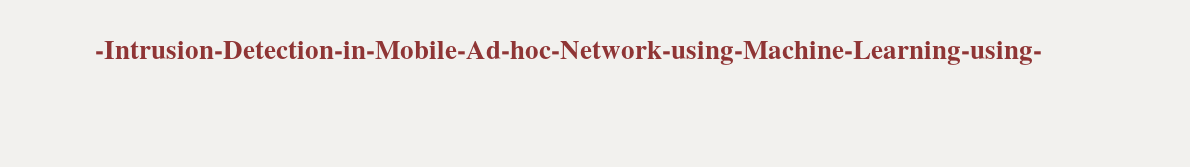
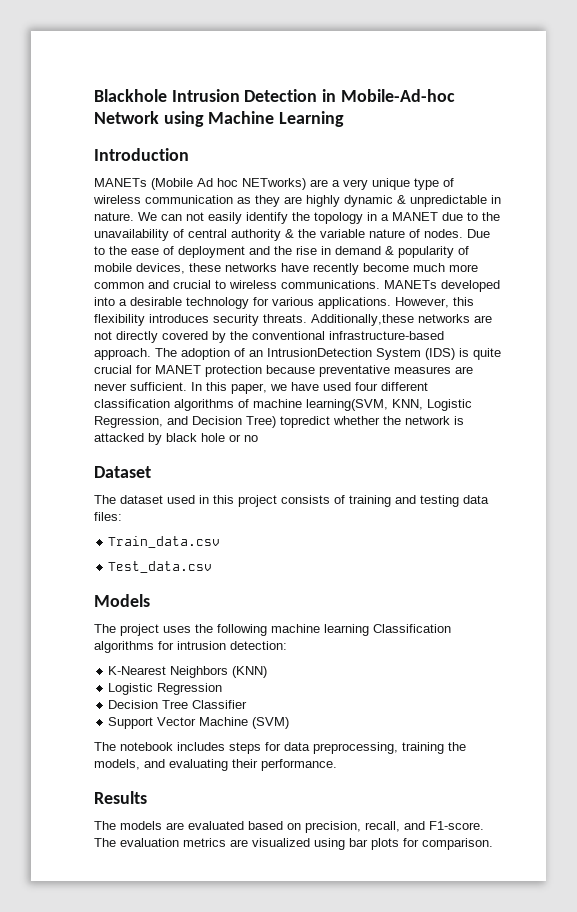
[95,41,1042,65] -Intrusion-Detection-in-Mobile-Ad-hoc-Network-using-Machine-Learning-using- -> [94,89,455,102] [94,111,345,127] [94,148,189,161] [94,178,454,190] [93,195,501,207] [94,212,500,224] [94,229,490,241] [94,246,469,258] [94,263,478,275] [94,280,500,292] [94,297,474,309] [94,314,492,326] [94,331,444,343] [94,348,501,360] [94,365,473,377] [94,382,428,394] [94,399,472,411] [94,416,464,428] [94,433,258,445] [94,466,151,478] [94,495,489,507] [94,512,122,521] [108,536,221,548] [108,561,213,573] [94,594,150,607] [94,624,451,636] [94,641,287,653] [108,666,268,678] [108,683,223,695] [108,700,248,709] [108,717,290,729] [94,742,466,754] [94,759,337,771] [94,791,147,804] [94,821,484,833] [94,838,493,850] Blackhole Intrusion Detection in Mobile-Ad-hoc Network using Machine Learning // Introduction // MANETs (Mobile Ad hoc NETworks) are a very unique type of wireless communication as they are highly dynamic & unpredictable in nature. We can not easily identify the topology in a MANET due to the unavailability of central authority & the variable nature of nodes. Due to the ease of deployment and the rise in demand & popularity of mobile devices, these networks have recently become much more common and crucial to wireless communications. MANETs developed into a desirable technology for various applications. However, this flexibility introduces security threats. Additionally,these networks are not directly covered by the conventional infrastructure-based approach. The adoption of an IntrusionDetection System (IDS) is quite crucial for MANET protection because preventative measures are never sufficient. In this paper, we have used four different classification algorithms of machine learning(SVM, KNN, Logistic Regression, and Decision Tree) topredict whether the network is attacked by black hole or no // Dataset // The dataset used in this project consists of training and testing data files: // Train_data.csv // Test_data.csv // Models // The project uses the following machine learning Classification algorithms for intrusion detection: // K-Nearest Neighbors (KNN) // Logistic Regression // Decision Tree Classifier // Support Vector Machine (SVM) // The notebook includes steps for data preprocessing, training the models, and evaluating their performance. // Results // The models are evaluated based on precision, recall, and F1-score. The evaluation metrics are visualized using bar plots for comparison.

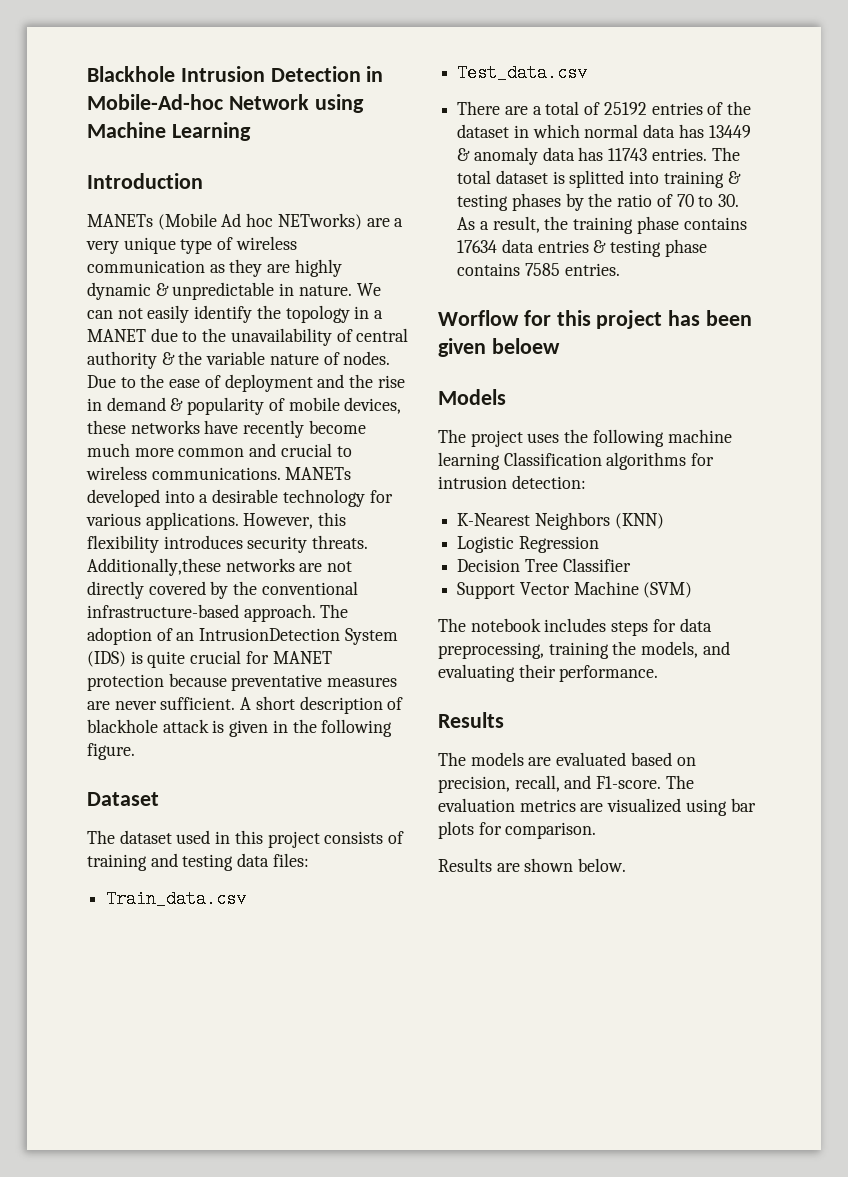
[191,382,428,394] [94,399,472,411] [94,416,464,428] [94,433,258,445] In this paper, we have used four different classification algorithms of machine learning(SVM, KNN, Logistic Regression, and Decision Tree) topredict whether the network is attacked by black hole or no -> [240,696,404,714] [87,719,393,737] [87,743,135,760] A short description of blackhole attack is given in the following figure.
(213, 567) none -> [457,101,752,115] [457,124,751,138] [457,147,740,165] [457,170,741,188] [457,193,740,211] [457,216,747,234] [457,239,707,257] [457,263,620,276] [438,310,753,329] [438,338,560,357] // There are a total of 25192 entries of the dataset in which normal data has 13449 & anomaly data has 11743 entries. The total dataset is splitted into training & testing phases by the ratio of 70 to 30. As a result, the training phase contains 17634 data entries & testing phase contains 7585 entries. // Worflow for this project has been given beloew
(493, 844) none -> [438,858,627,872] // Results are shown below.

